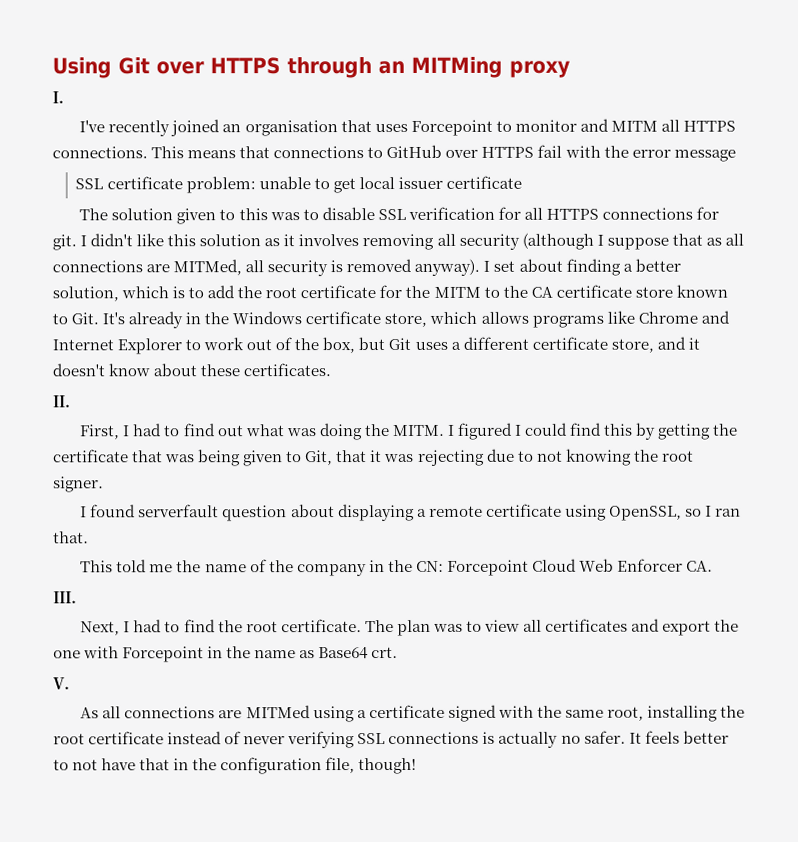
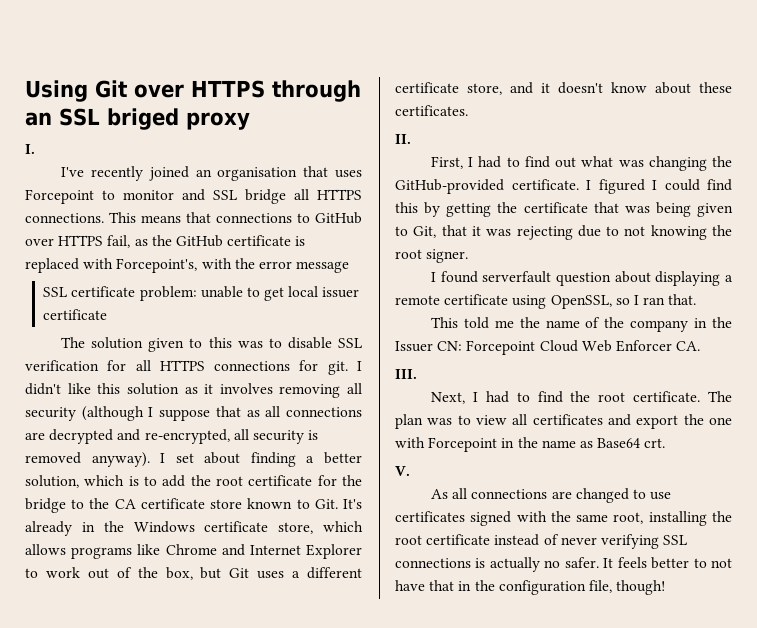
[411,56,503,78] MITMing -> [59,108,179,130] SSL briged
[610,120,658,132] MITM -> [213,189,286,204] SSL bridge
[537,144,563,158] fail -> [107,235,306,248] [25,258,198,273] fail, as the GitHub certificate is replaced with Forcepoint's,
[173,259,243,276] MITMed, -> [49,429,230,444] decrypted and re-encrypted,
[433,286,481,298] MITM -> [25,498,66,513] bridge
[319,423,445,441] doing the MITM. -> [648,156,732,171] [395,179,579,194] changing the GitHub-provided certificate.
(413, 566) none -> [395,341,433,352] Issuer
[245,704,445,723] MITMed using a certificate -> [575,488,672,503] [395,511,465,522] changed to use certificates

